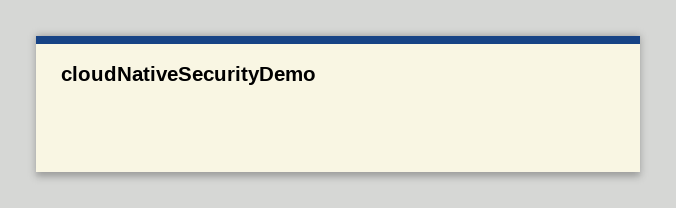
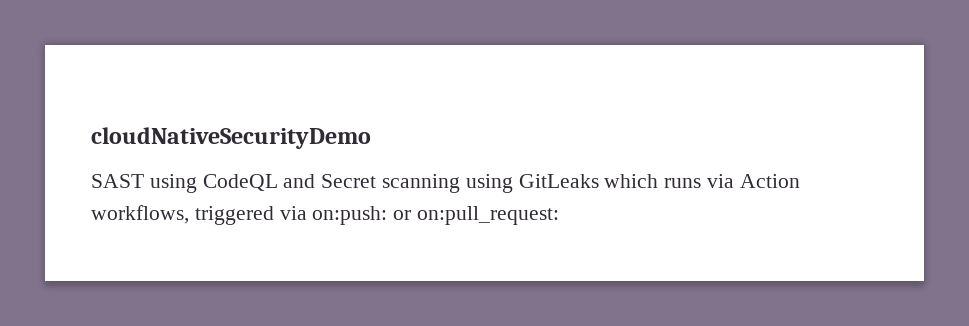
(316, 75) none -> [91,174,800,193] [91,205,560,225] // SAST using CodeQL and Secret scanning using GitLeaks which runs via Action workflows, triggered via on:push: or on:pull_request:

